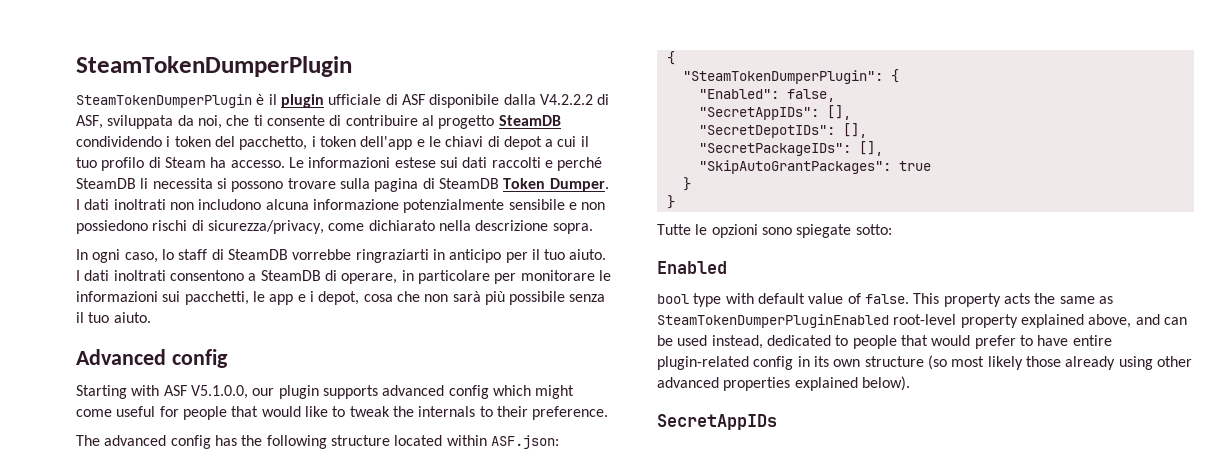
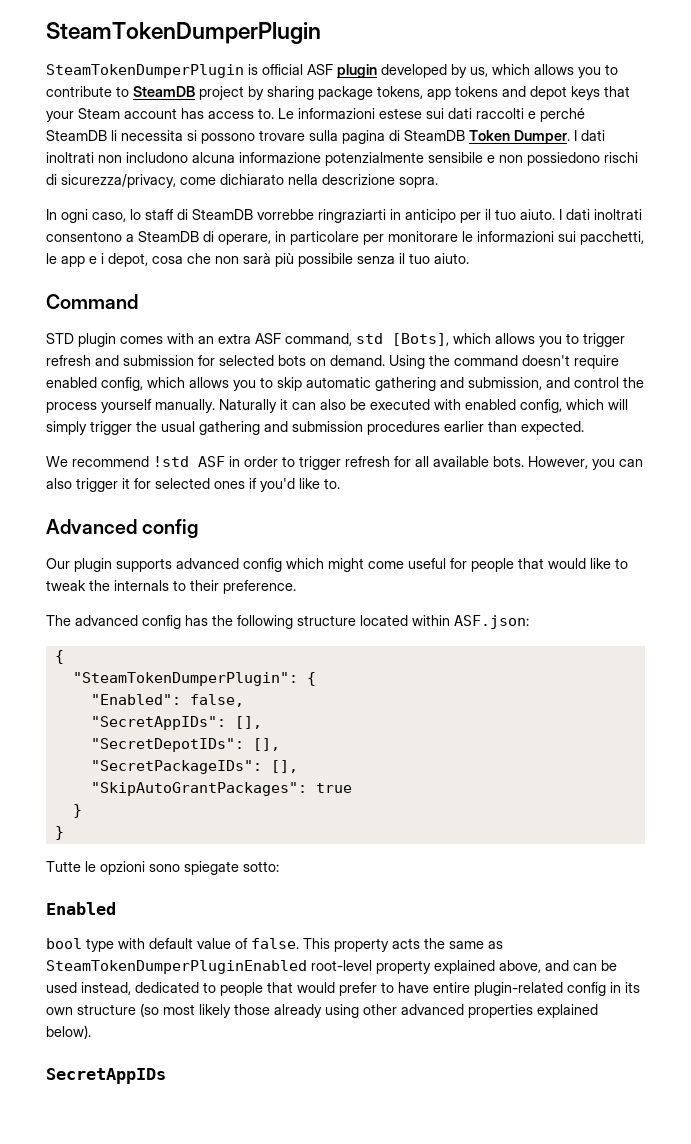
[256,94,610,108] [76,115,561,129] [76,136,589,150] [76,157,285,171] è il plugin ufficiale di ASF disponibile dalla V4.2.2.2 di ASF, sviluppata da noi, che ti consente di contribuire al progetto SteamDB condividendo i token del pacchetto, i token dell'app e le chiavi di depot a cui il tuo profilo di Steam ha accesso. -> [248,64,618,78] [46,86,630,100] [46,108,274,122] is official ASF plugin developed by us, which allows you to contribute to SteamDB project by sharing package tokens, app tokens and depot keys that your Steam account has access to.
[76,349,228,368] [76,385,275,399] Advanced config // Starting with ASF V5.1.0.0, our -> [46,294,138,309] [46,333,625,347] [46,355,619,369] [46,377,644,391] [46,399,628,413] [46,421,584,435] [46,456,643,470] [46,478,340,492] [46,519,199,538] [46,558,70,569] Command // STD plugin comes with an extra ASF command, std [Bots], which allows you to trigger refresh and submission for selected bots on demand. Using the command doesn't require enabled config, which allows you to skip automatic gathering and submission, and control the process yourself manually. Naturally it can also be executed with enabled config, which will simply trigger the usual gathering and submission procedures earlier than expected. // We recommend !std ASF in order to trigger refresh for all available bots. However, you can also trigger it for selected ones if you'd like to. // Advanced config // Our

